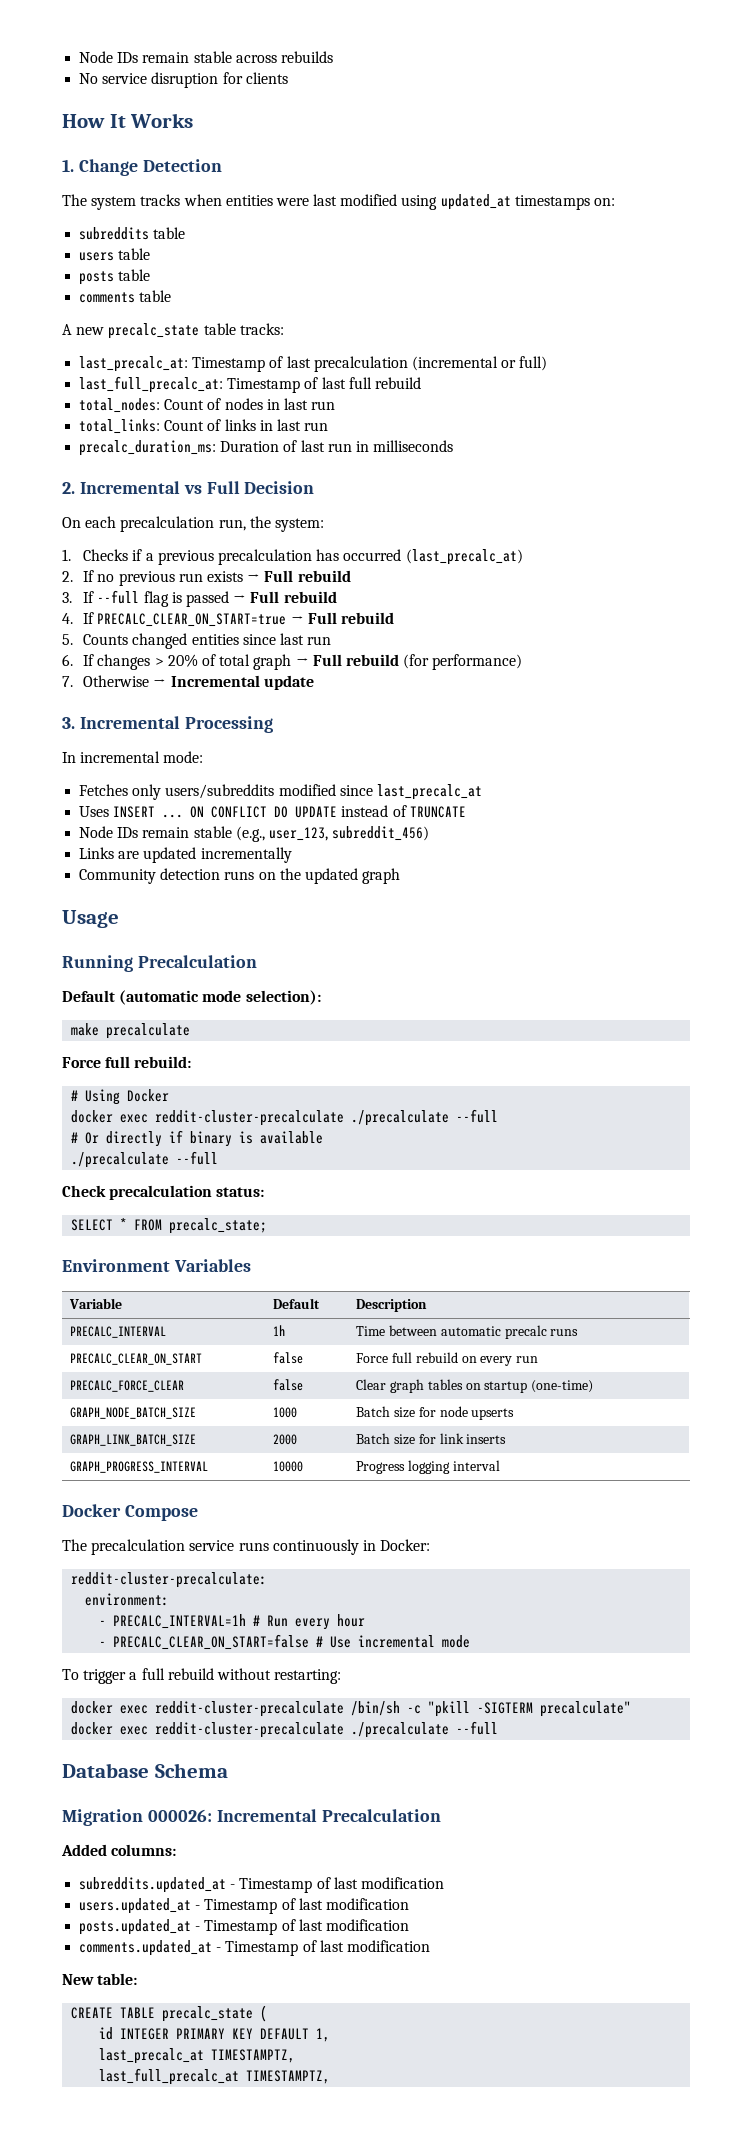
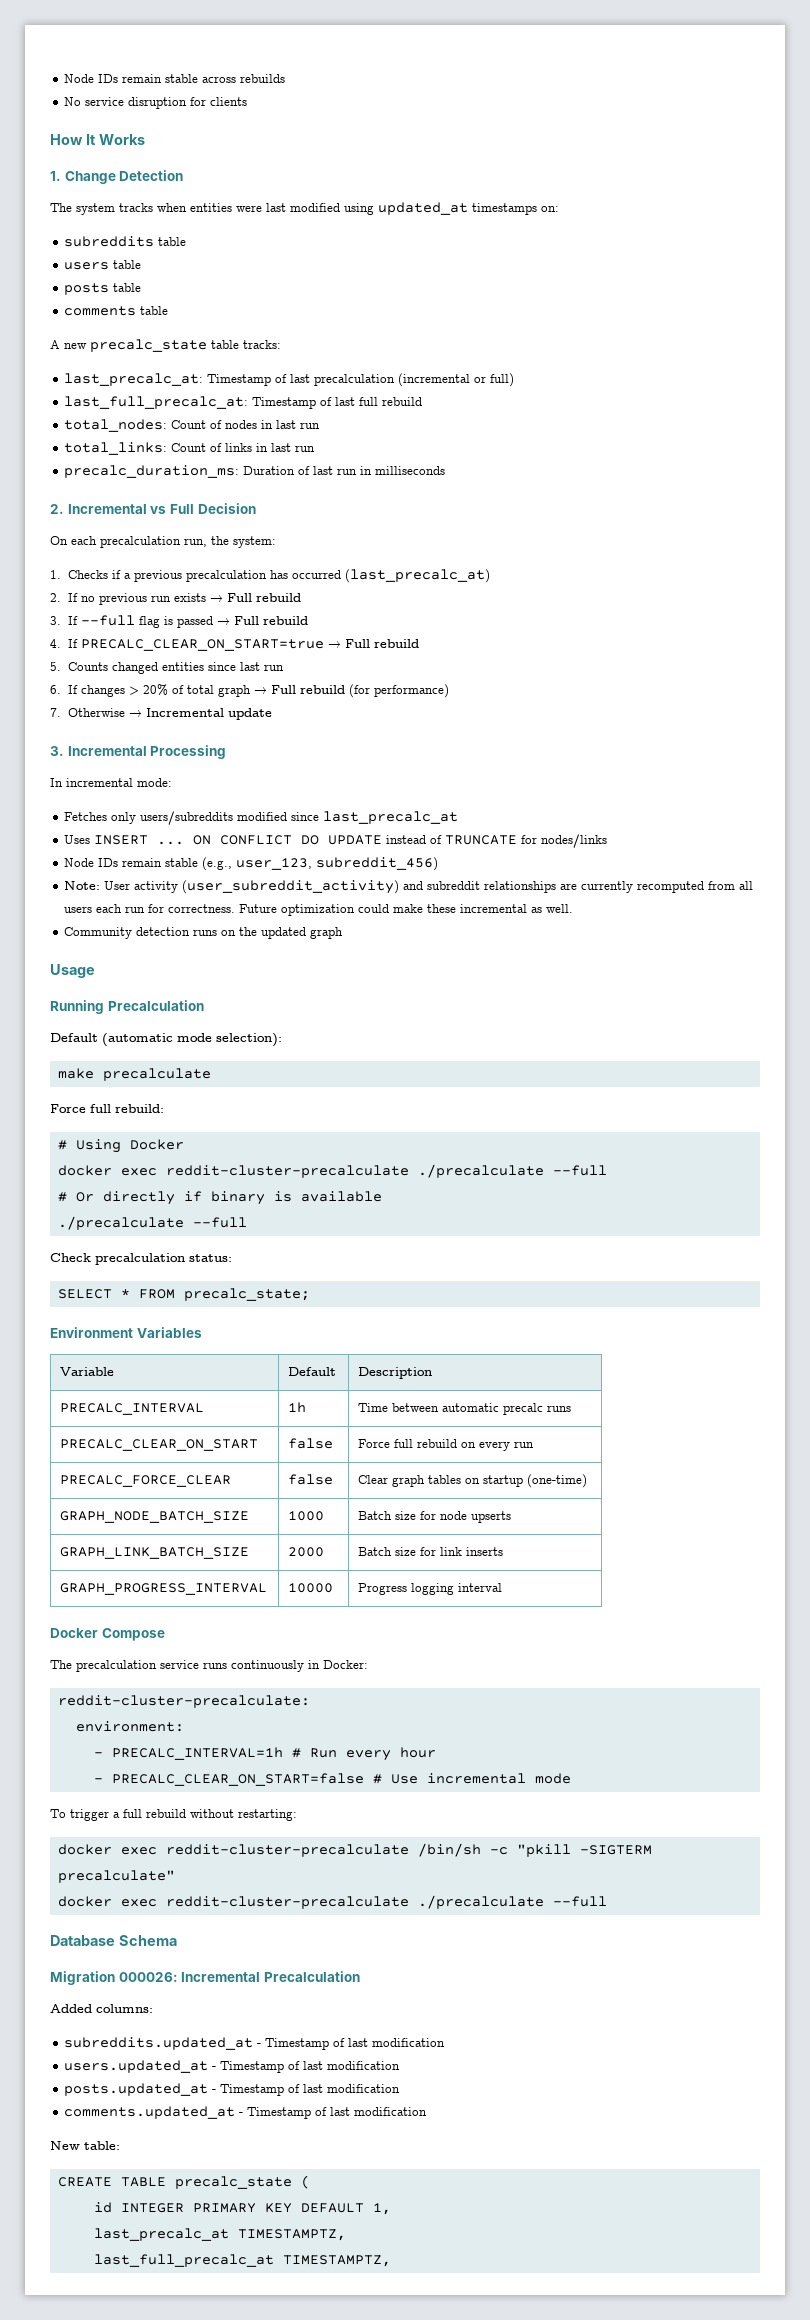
(466, 812) none -> [521,834,608,848] for nodes/links
[79,847,292,863] Links are updated incrementally -> [64,880,754,894] [64,904,574,916] Note: User activity (user_subreddit_activity) and subreddit relationships are currently recomputed from all users each run for correctness. Future optimization could make these incremental as well.

